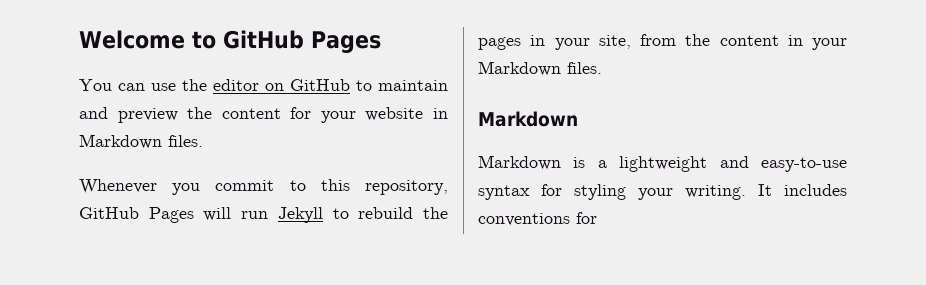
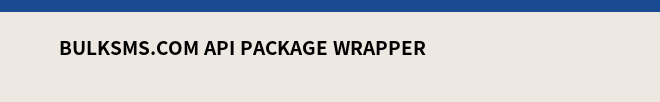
[79,30,381,53] [79,79,448,91] [79,107,448,123] [79,134,203,149] [79,179,448,195] [79,207,449,223] [478,34,847,50] [478,61,602,76] [478,111,578,127] [478,155,847,172] [478,184,847,200] [478,212,597,226] Welcome to GitHub Pages // You can use the editor on GitHub to maintain and preview the content for your website in Markdown files. // Whenever you commit to this repository, GitHub Pages will run Jekyll to rebuild the pages in your site, from the content in your Markdown files. // Markdown // Markdown is a lightweight and easy-to-use syntax for styling your writing. It includes conventions for -> [59,41,427,55] BULKSMS.COM API PACKAGE WRAPPER

